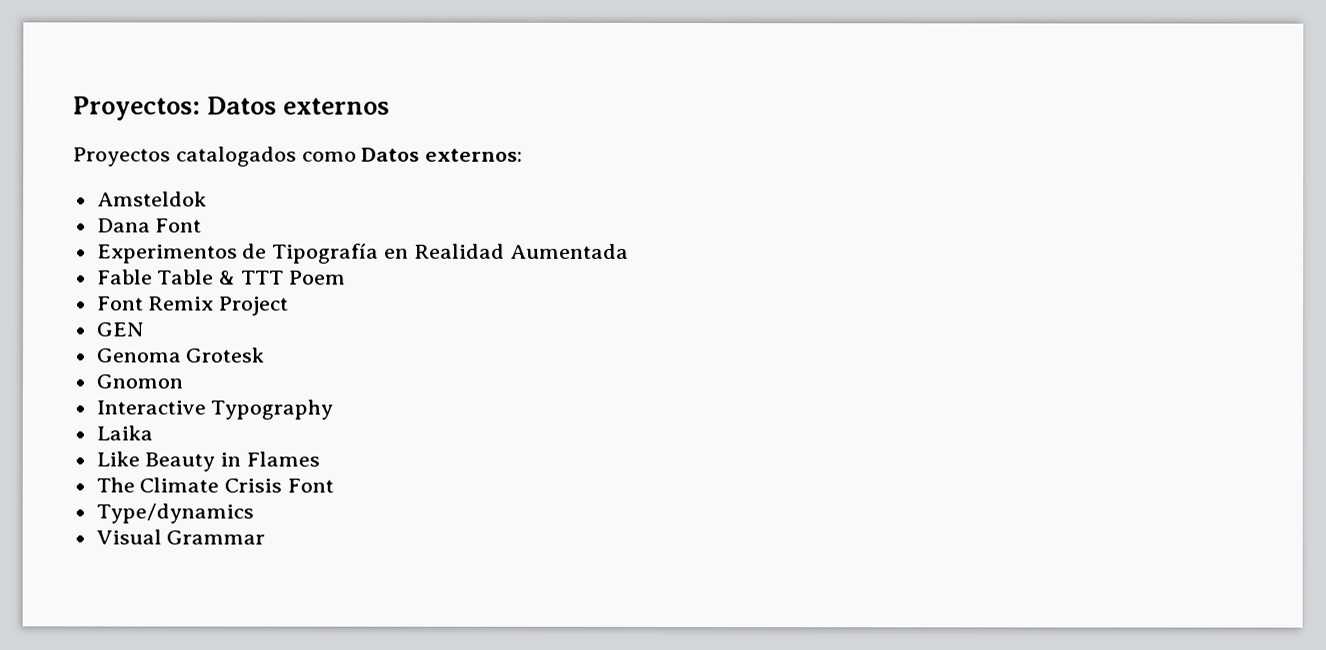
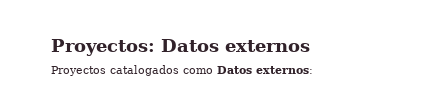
[96,191,207,207] [96,218,203,233] [96,243,629,264] [96,269,346,285] [96,296,290,316] [95,322,144,337] [95,347,265,363] [95,374,183,389] [95,399,334,420] [95,425,153,441] [95,451,321,472] [95,477,335,493] [95,503,254,524] [95,529,266,545] // Amsteldok // Dana Font // Experimentos de Tipografía en Realidad Aumentada // Fable Table & TTT Poem // Font Remix Project // GEN // Genoma Grotesk // Gnomon // Interactive Typography // Laika // Like Beauty in Flames // The Climate Crisis Font // Type/dynamics // Visual Grammar -> (313, 70) none

